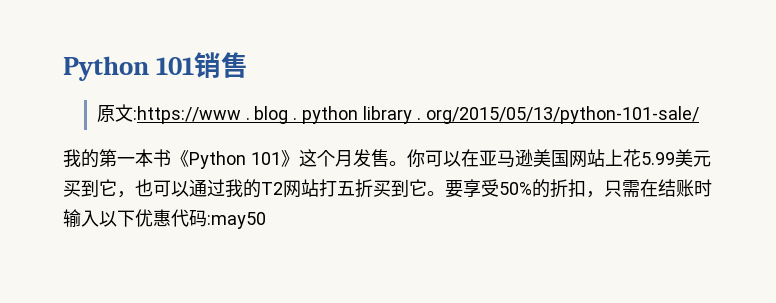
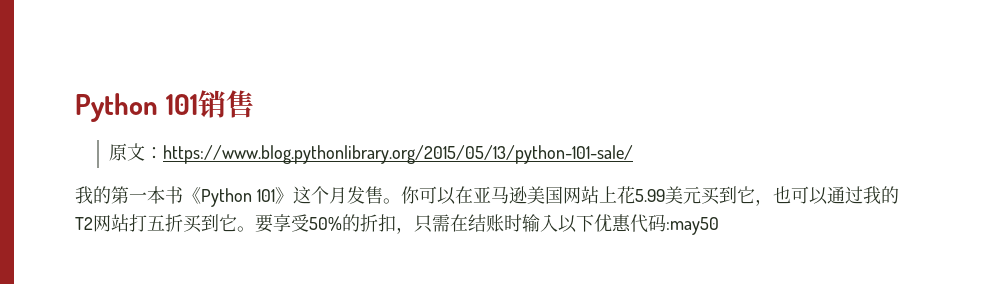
[132,106,699,124] :https://www . blog . python library . org/2015/05/13/python-101-sale/ -> [145,145,634,164] ：https://www.blog.pythonlibrary.org/2015/05/13/python-101-sale/

